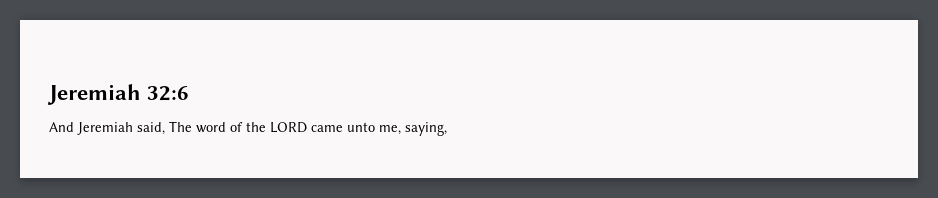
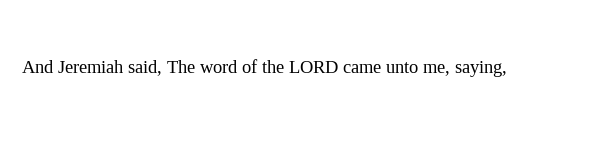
[47,84,190,105] Jeremiah 32:6 // -> (22, 66) none

